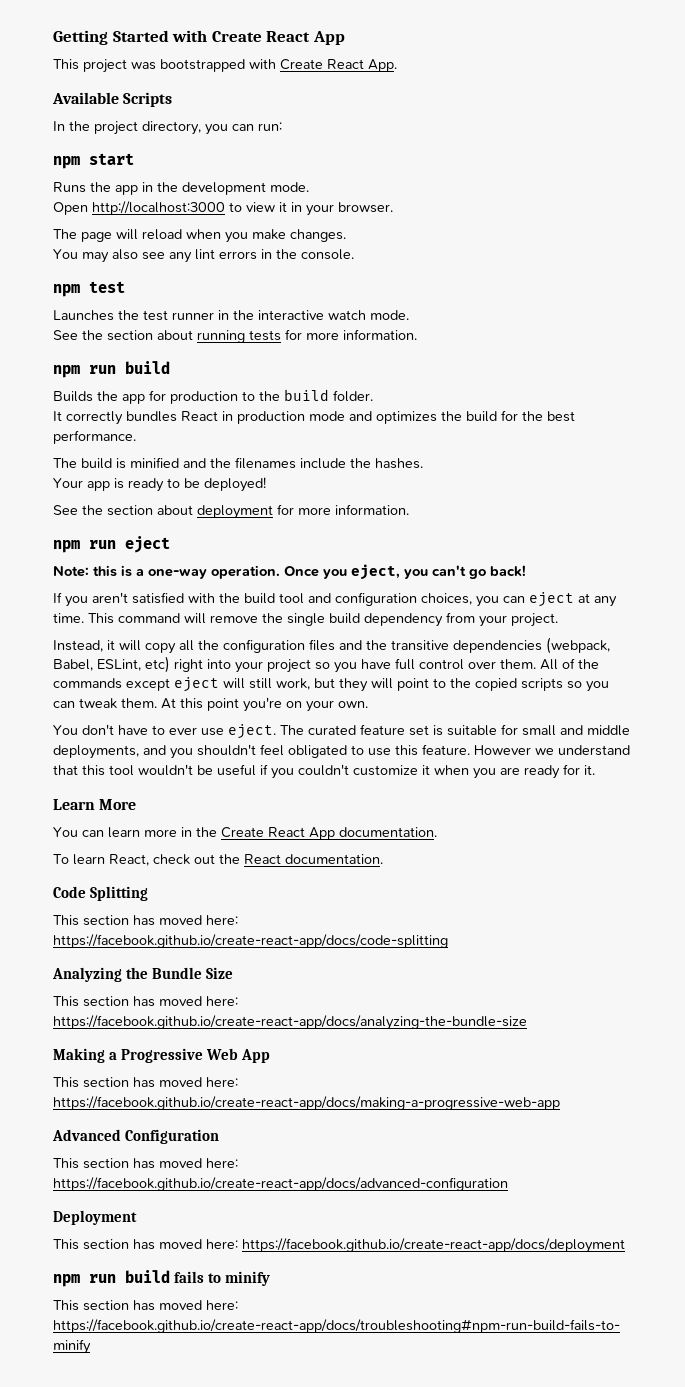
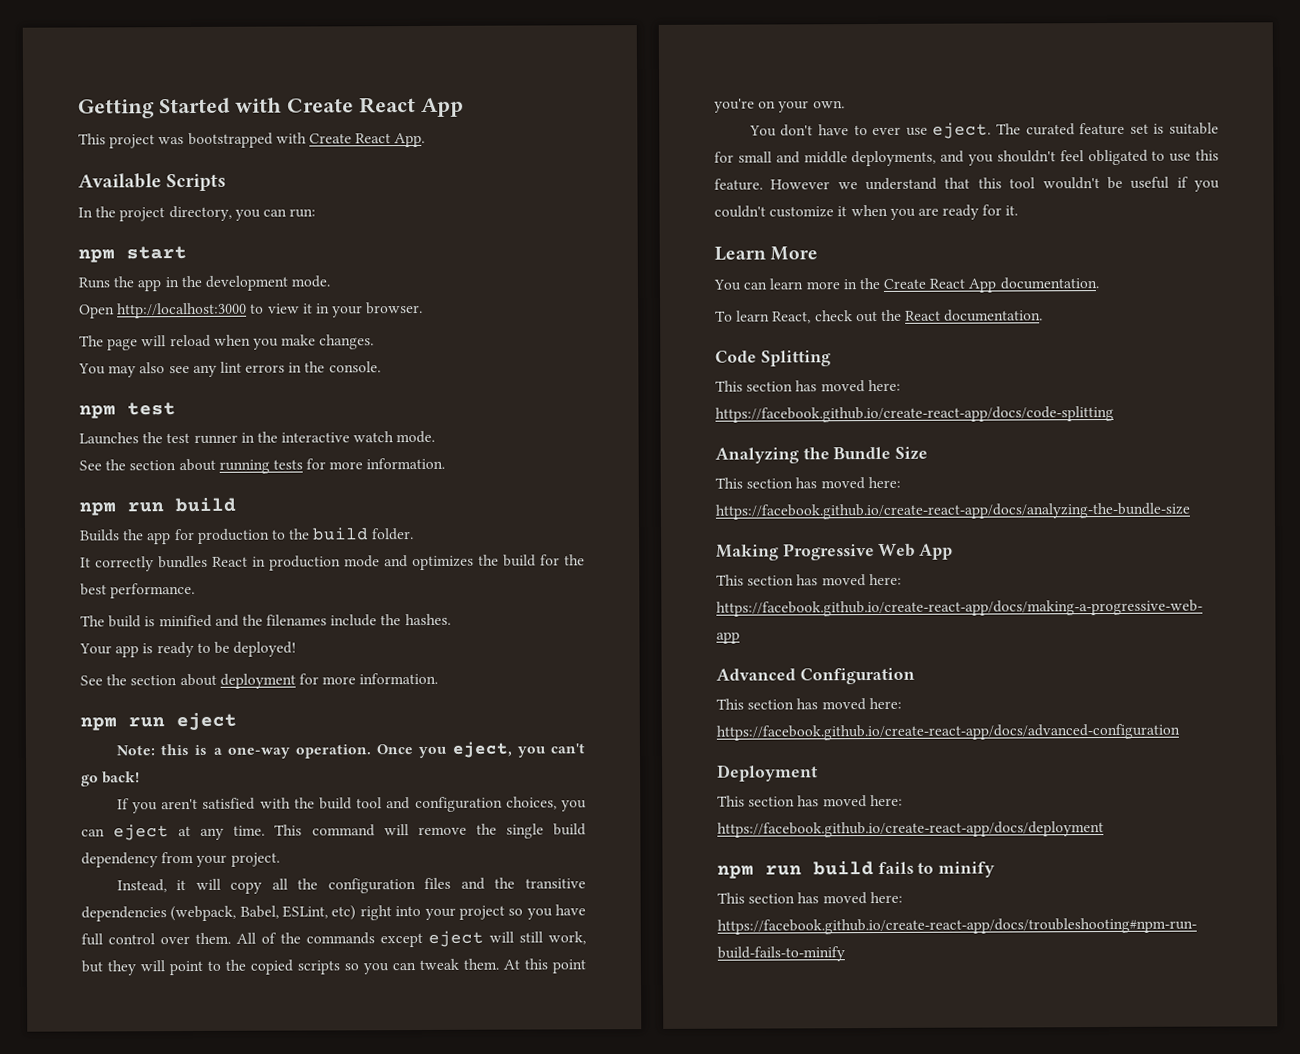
[109,1052,118,1060] a -> (779, 552) none

